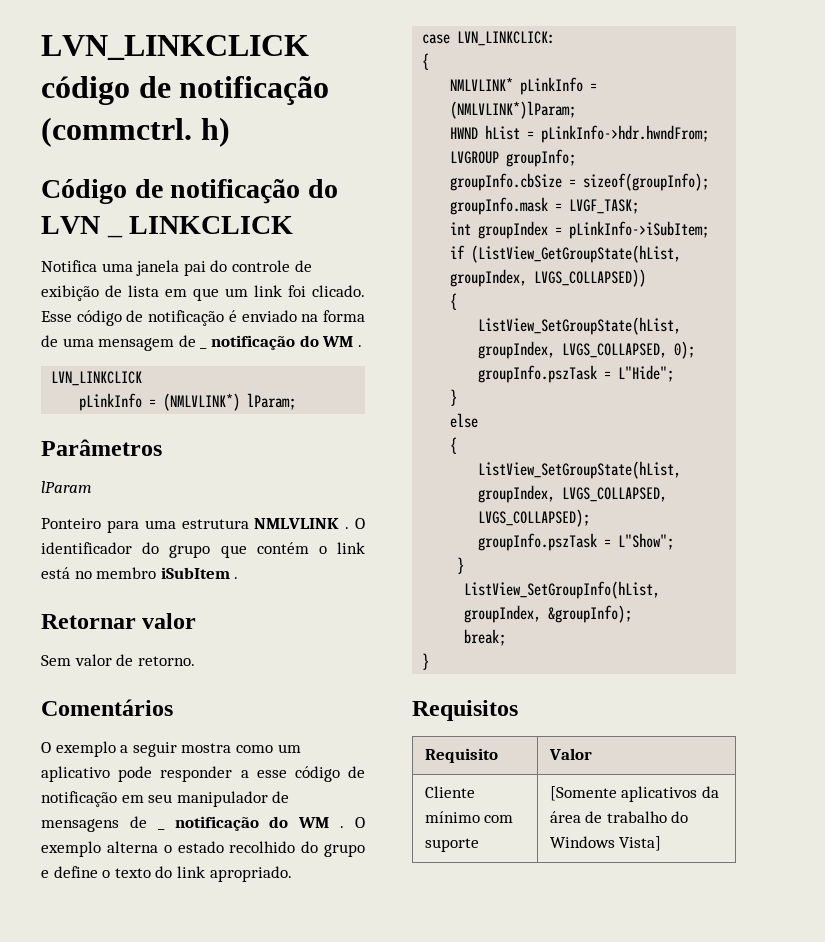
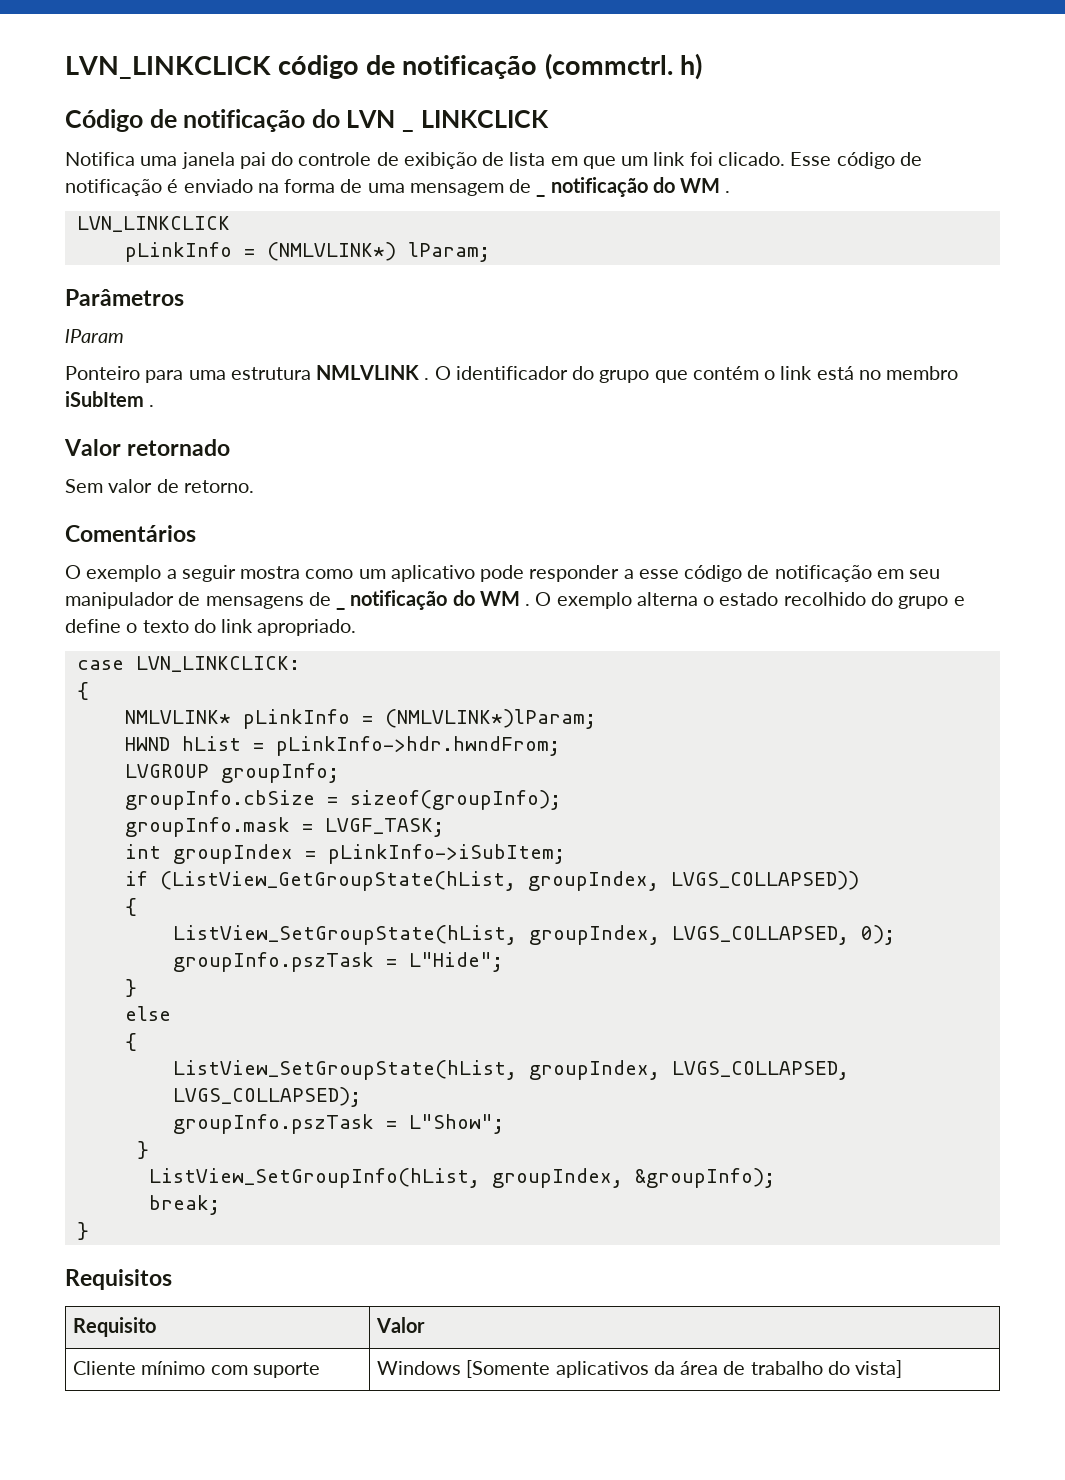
[41,613,197,629] Retornar valor -> [64,439,231,456] Valor retornado
(479, 845) none -> [377,1361,462,1375] Windows
[549,836,662,851] Windows Vista] -> [855,1360,903,1378] vista]

